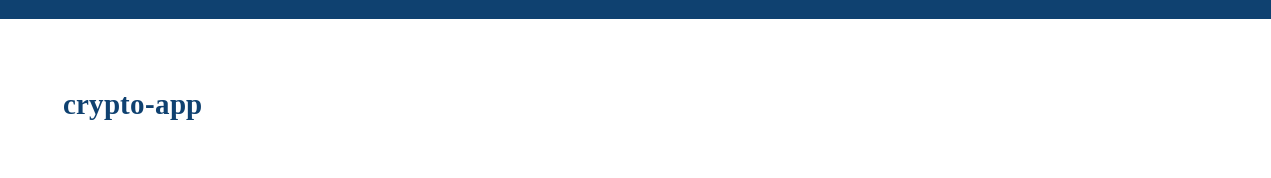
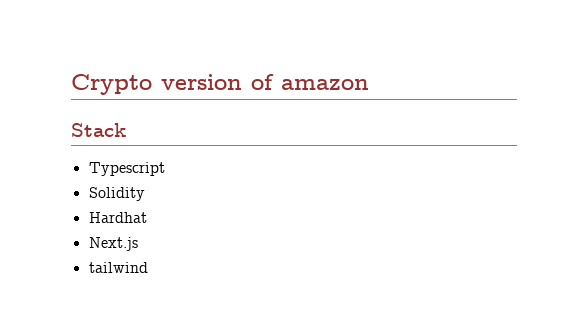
[63,97,202,120] crypto-app -> [71,74,369,95] [71,123,126,137] [88,162,165,176] [88,187,145,201] [88,212,147,223] [88,237,138,251] [88,262,148,273] Crypto version of amazon // Stack // Typescript // Solidity // Hardhat // Next.js // tailwind

